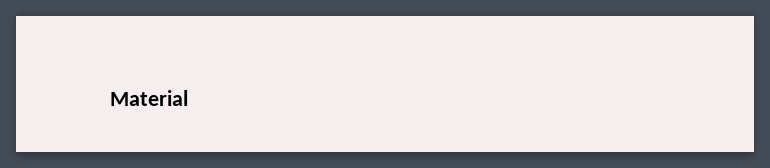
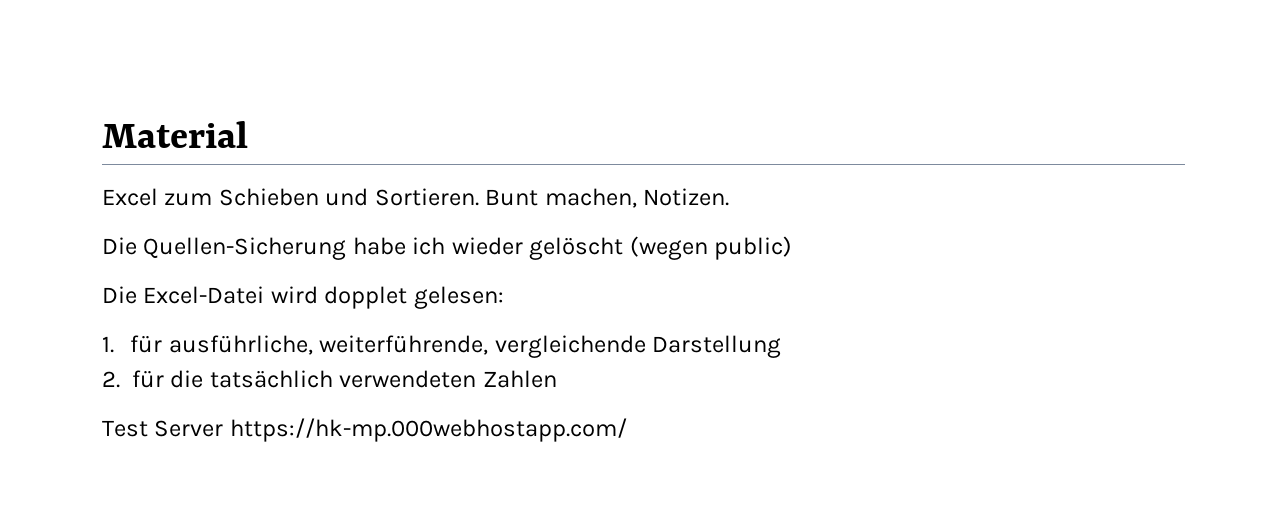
(188, 98) none -> [102,188,730,208] [102,236,793,260] [102,286,504,309] [102,335,782,358] [102,370,557,388] [102,418,627,442] // Excel zum Schieben und Sortieren. Bunt machen, Notizen. // Die Quellen-Sicherung habe ich wieder gelöscht (wegen public) // Die Excel-Datei wird dopplet gelesen: // 1. für ausführliche, weiterführende, vergleichende Darstellung // 2. für die tatsächlich verwendeten Zahlen // Test Server https://hk-mp.000webhostapp.com/

